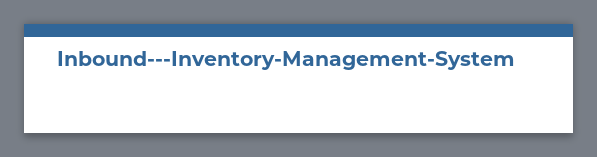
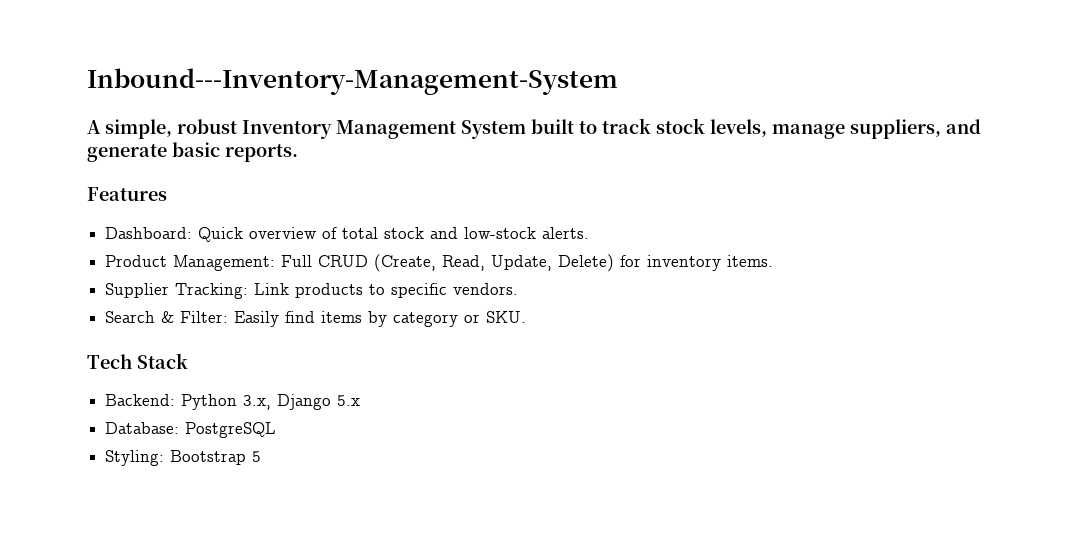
(515, 60) none -> [87,118,981,139] [87,142,298,162] [87,187,167,201] [105,227,590,242] [105,254,774,272] [105,283,519,299] [105,311,527,327] [87,353,188,369] [105,394,361,410] [105,422,277,438] [105,450,262,466] // A simple, robust Inventory Management System built to track stock levels, manage suppliers, and generate basic reports. // Features // Dashboard: Quick overview of total stock and low-stock alerts. // Product Management: Full CRUD (Create, Read, Update, Delete) for inventory items. // Supplier Tracking: Link products to specific vendors. // Search & Filter: Easily find items by category or SKU. // Tech Stack // Backend: Python 3.x, Django 5.x // Database: PostgreSQL // Styling: Bootstrap 5

